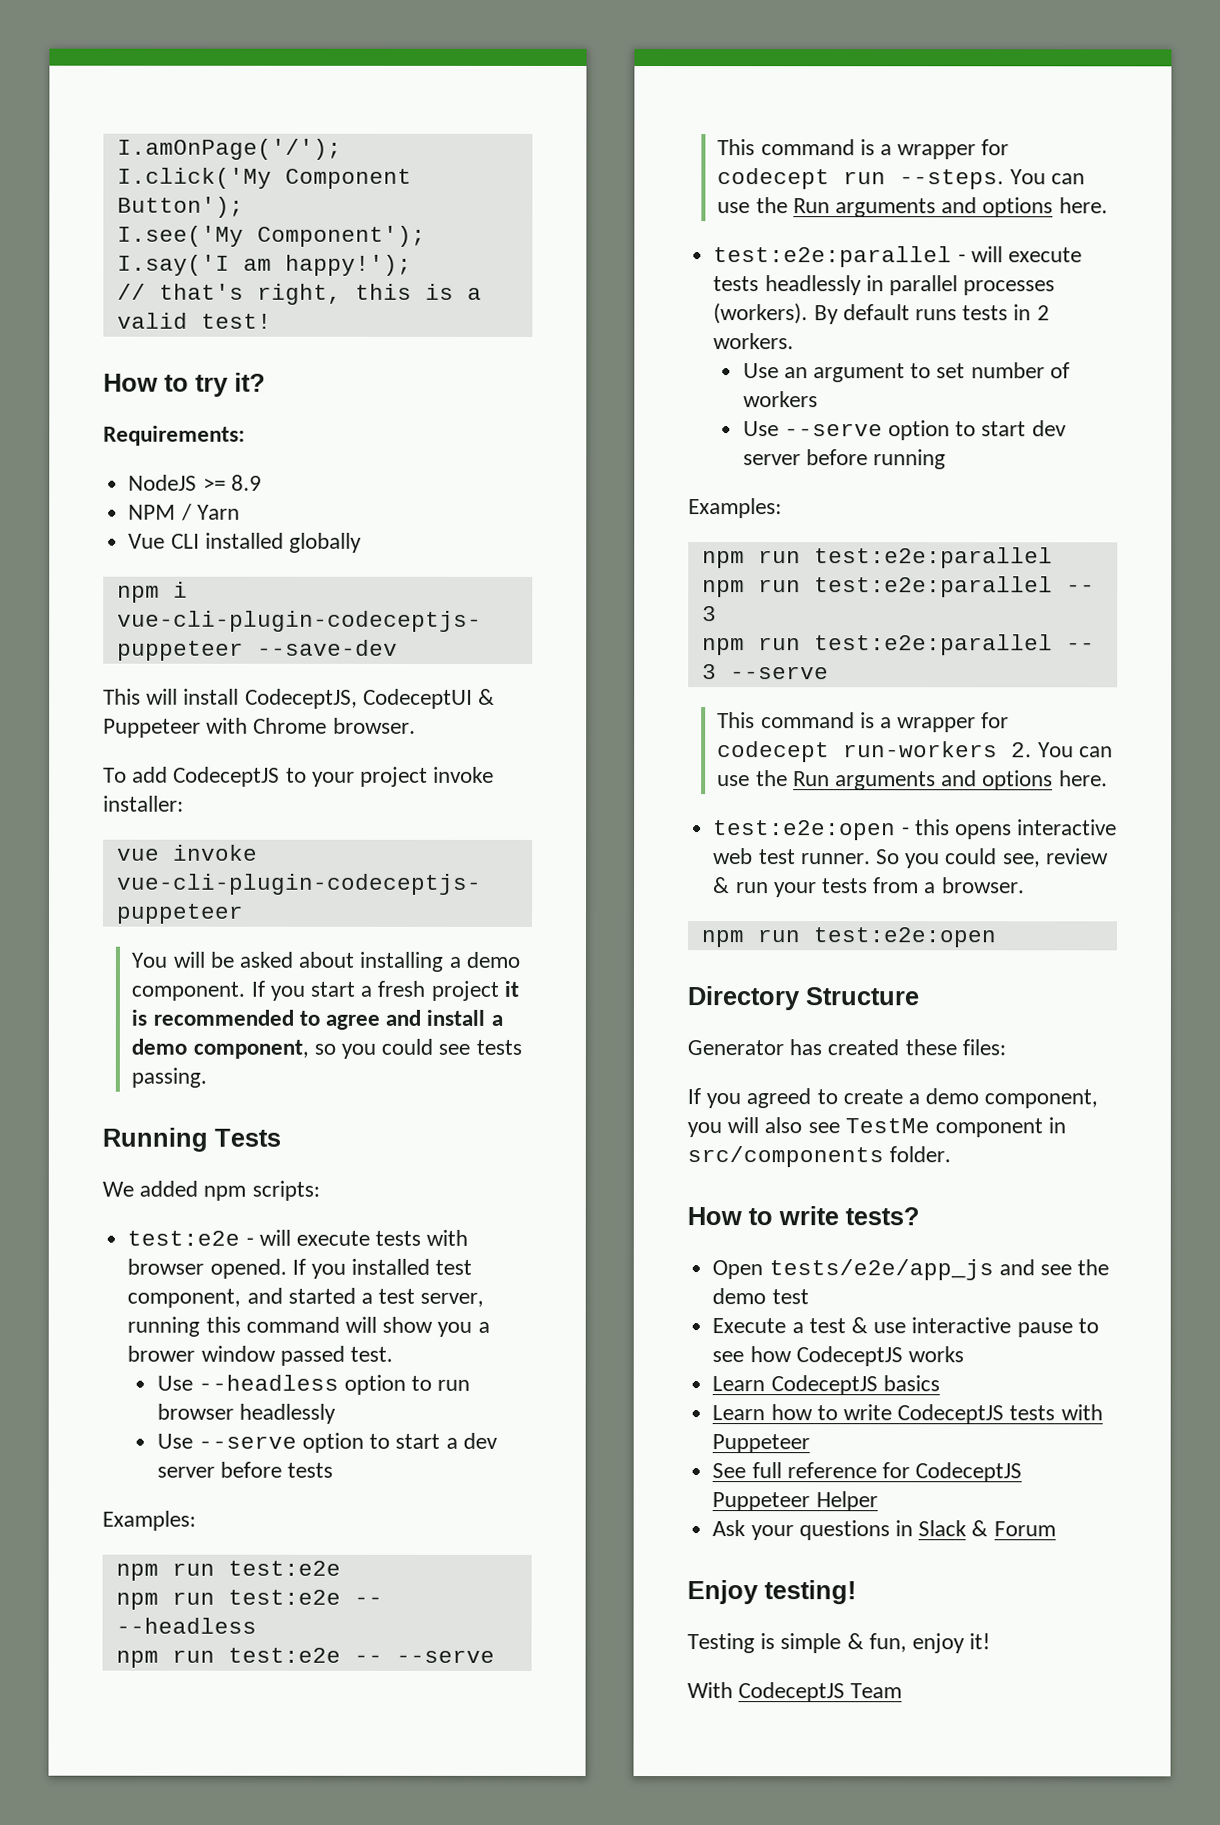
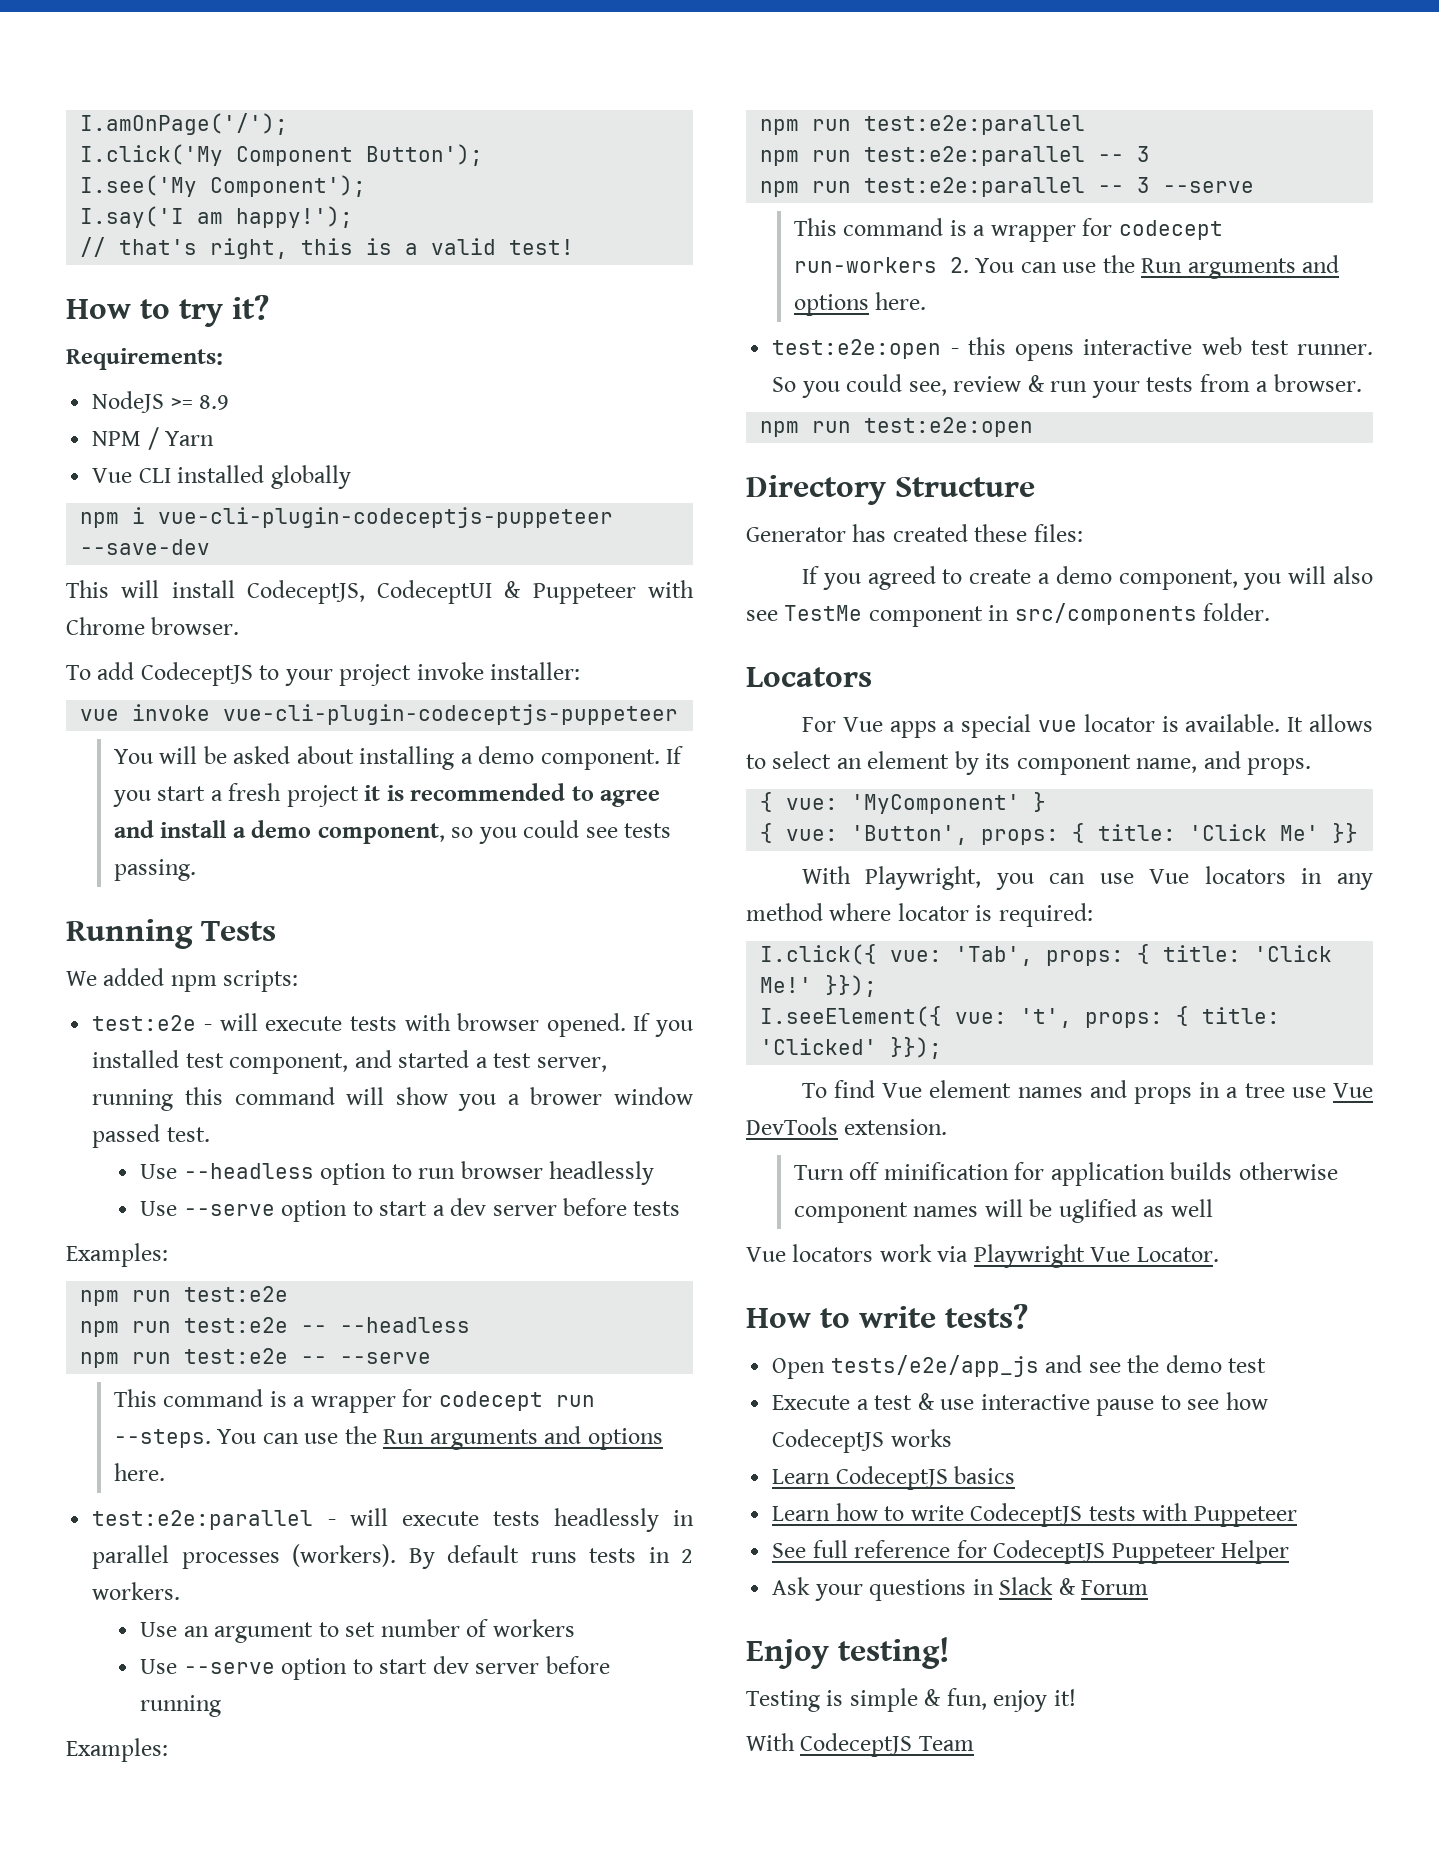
(952, 1154) none -> [746,667,872,687] [801,714,1373,738] [746,751,1312,775] [760,792,1047,814] [760,823,1359,845] [801,866,1373,890] [746,903,1093,927] [760,944,1333,966] [760,975,878,997] [760,1006,1281,1028] [760,1037,943,1059] [801,1080,1373,1104] [746,1117,948,1135] [793,1162,1338,1186] [793,1199,1213,1223] [746,1244,1219,1268] // Locators // For Vue apps a special vue locator is available. It allows to select an element by its component name, and props. // { vue: 'MyComponent' } // { vue: 'Button', props: { title: 'Click Me' }} // With Playwright, you can use Vue locators in any method where locator is required: // I.click({ vue: 'Tab', props: { title: 'Click Me!' }}); // I.seeElement({ vue: 't', props: { title: 'Clicked' }}); // To find Vue element names and props in a tree use Vue DevTools extension. // Turn off minification for application builds otherwise component names will be uglified as well // Vue locators work via Playwright Vue Locator.

